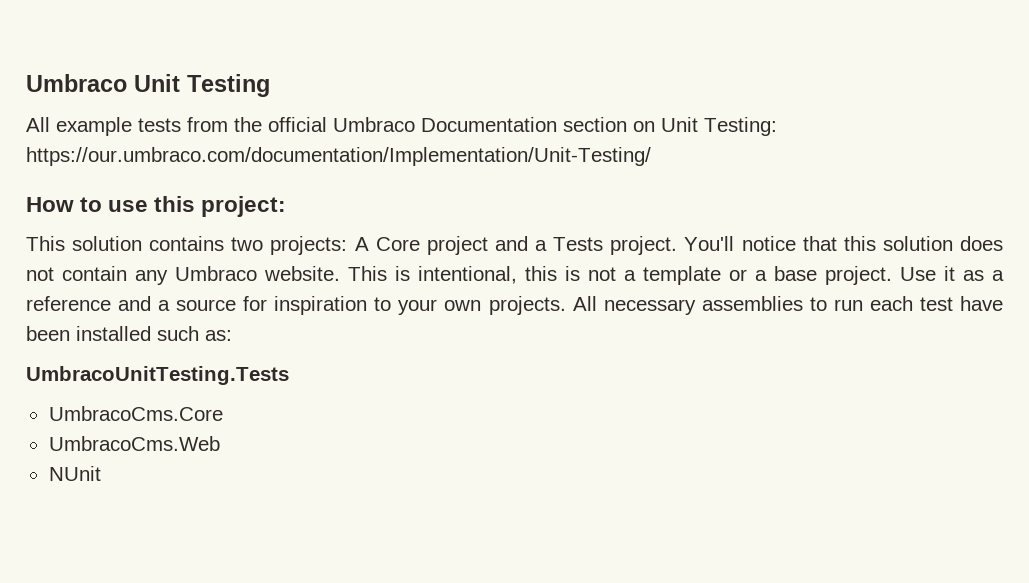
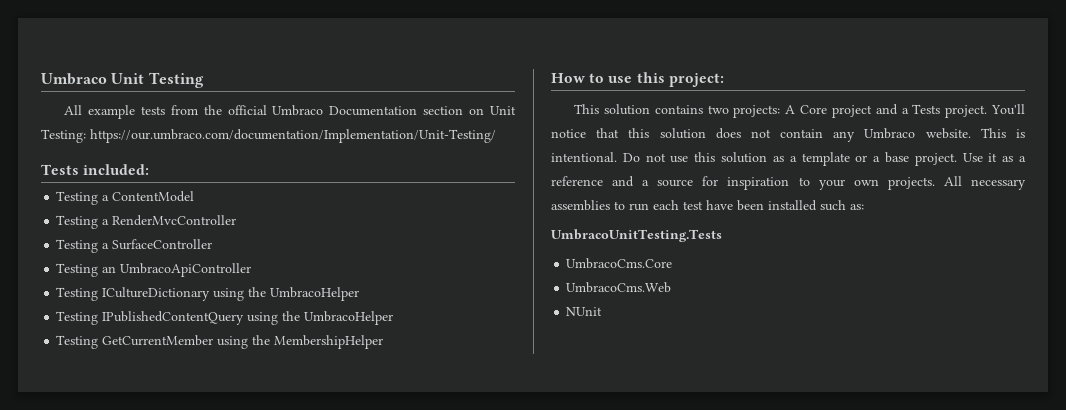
(651, 156) none -> [41,164,150,175] [56,191,195,205] [56,215,237,229] [56,239,213,253] [56,263,252,277] [56,287,360,301] [56,311,394,325] [56,335,384,349] // Tests included: // Testing a ContentModel // Testing a RenderMvcController // Testing a SurfaceController // Testing an UmbracoApiController // Testing ICultureDictionary using the UmbracoHelper // Testing IPublishedContentQuery using the UmbracoHelper // Testing GetCurrentMember using the MembershipHelper
[418,266,616,284] intentional, this is not -> [551,152,784,163] intentional. Do not use this solution as

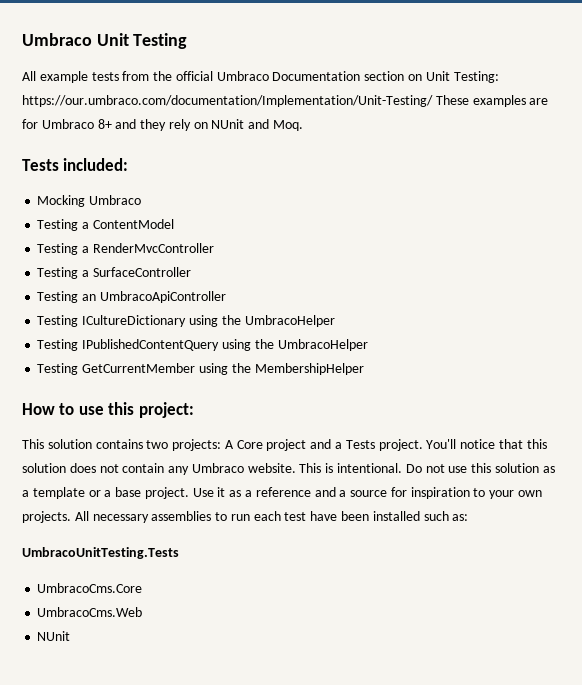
(496, 136) none -> [435,95,549,107] [22,119,304,131] These examples are for Umbraco 8+ and they rely on NUnit and Moq.
(150, 169) none -> [37,195,142,207] // Mocking Umbraco

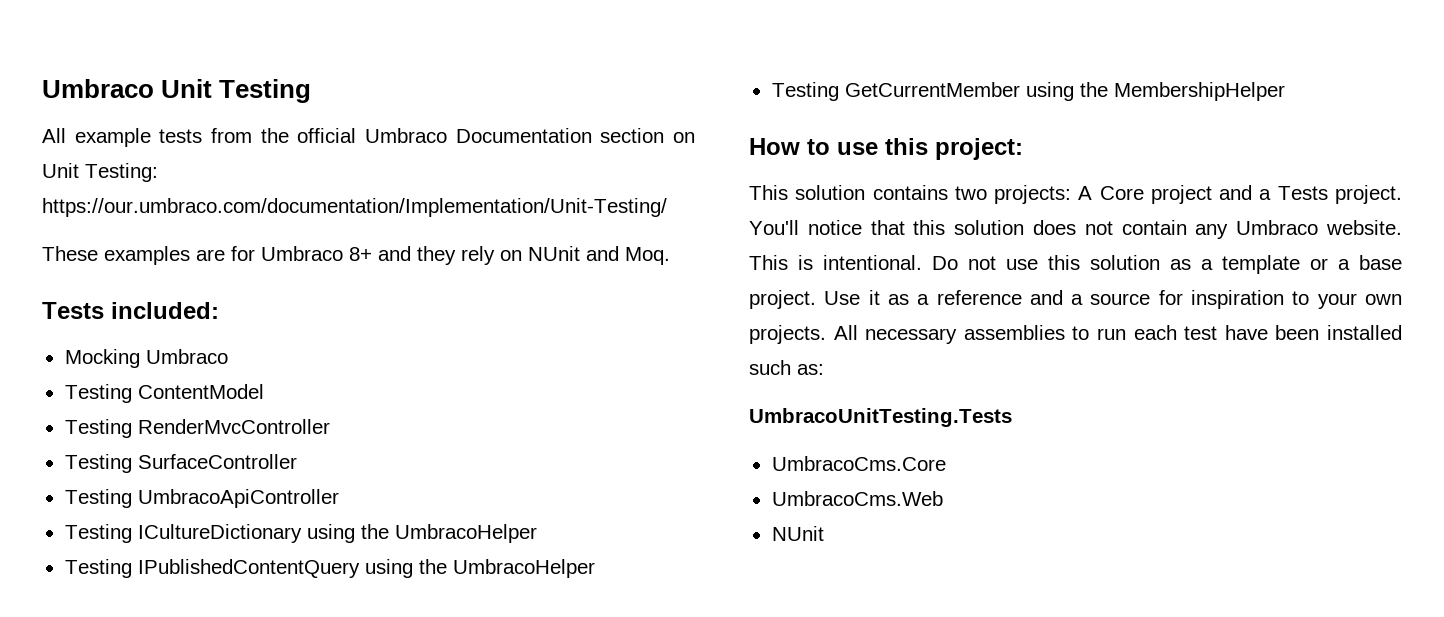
(433, 101) none -> (667, 207) //
[82,222,90,229] a -> (132, 393) none
[82,246,90,253] a -> (132, 428) none
[82,270,90,277] a -> (132, 463) none
[82,294,97,301] an -> (132, 498) none

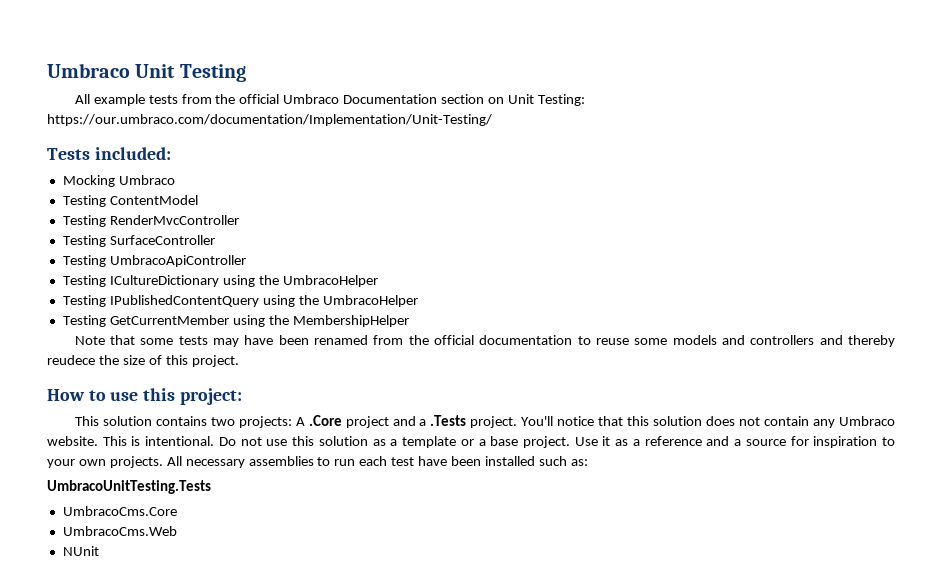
[42,246,670,265] // These examples are for Umbraco 8+ and they rely on NUnit and Moq. -> (492, 120) none
(1285, 91) none -> [74,335,896,347] [47,355,239,367] // Note that some tests may have been renamed from the official documentation to reuse some models and controllers and thereby reudece the size of this project.
[1099,186,1144,200] Core -> [308,415,342,426] .Core
[1277,186,1328,200] Tests -> [430,415,467,426] .Tests

